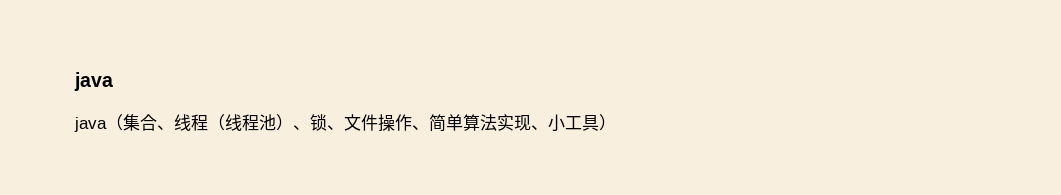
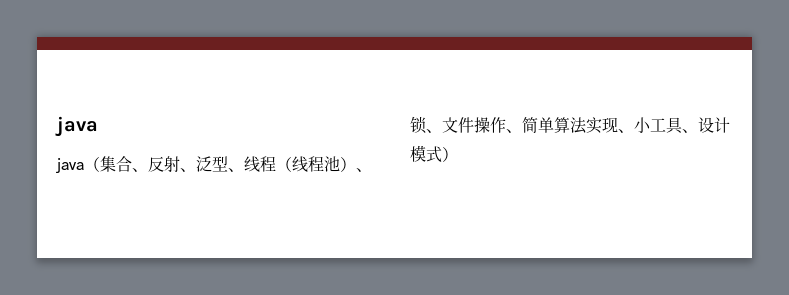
(174, 127) none -> [148,156,244,172] 反射、泛型、
(599, 123) none -> [682,117,730,133] [410,145,442,162] 、设计模式

